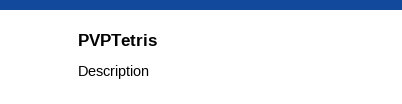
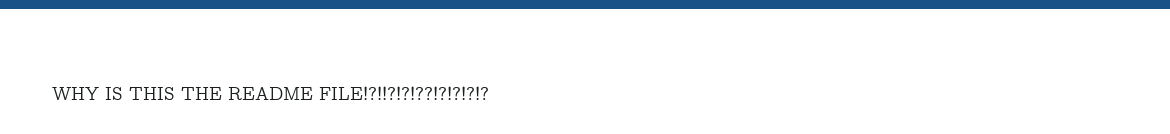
[78,34,157,46] [78,65,149,79] PVPTetris // Description -> [52,86,489,100] WHY IS THIS THE README FILE!?!!?!?!??!?!?!?!?

